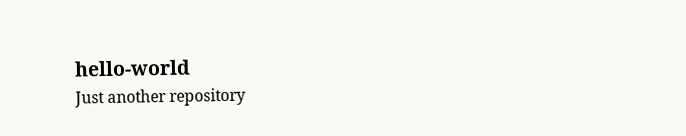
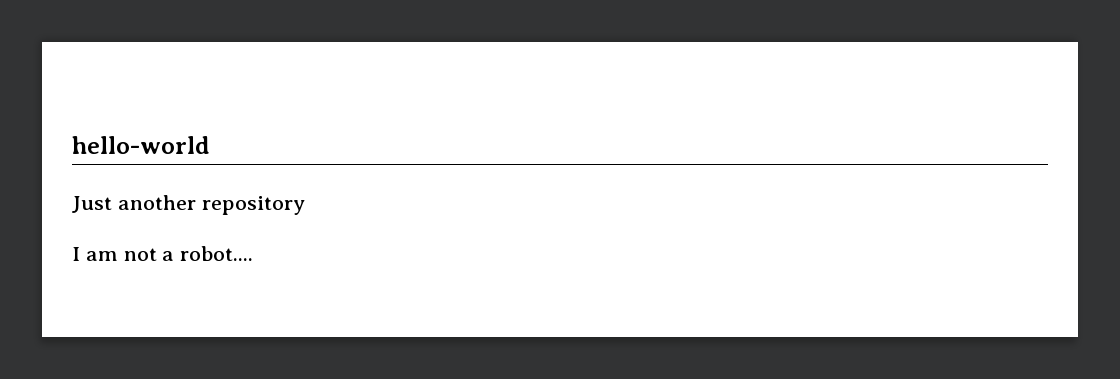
(247, 96) none -> [72,246,254,261] // I am not a robot....

